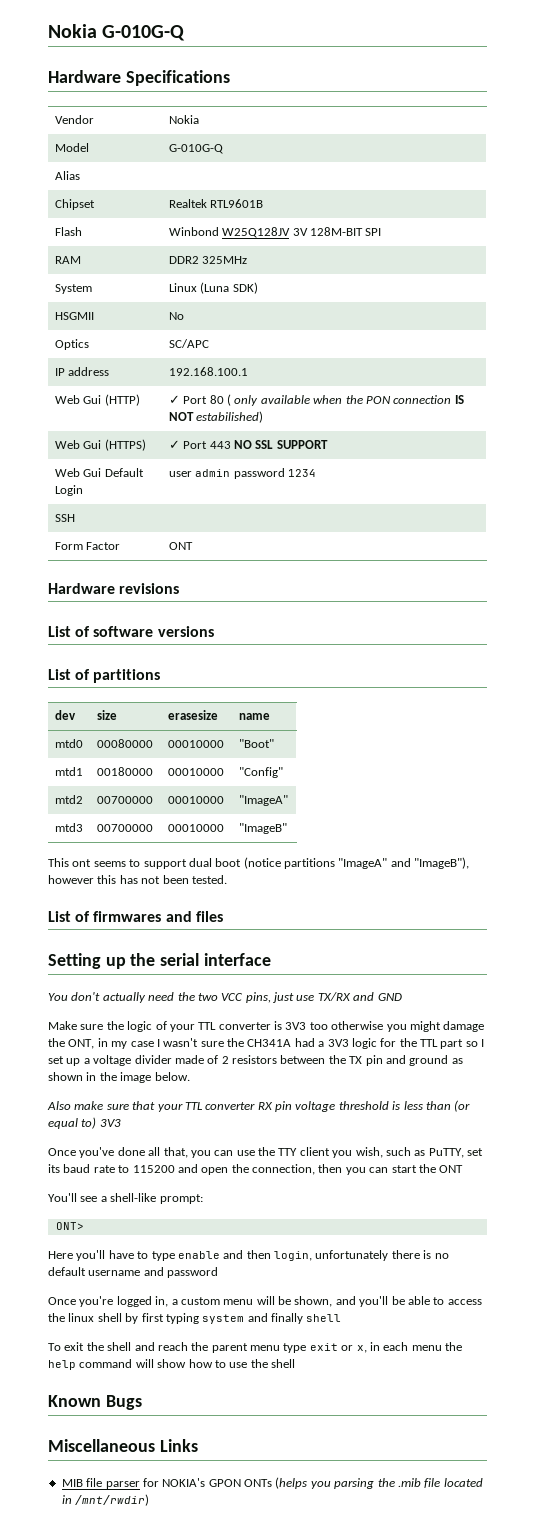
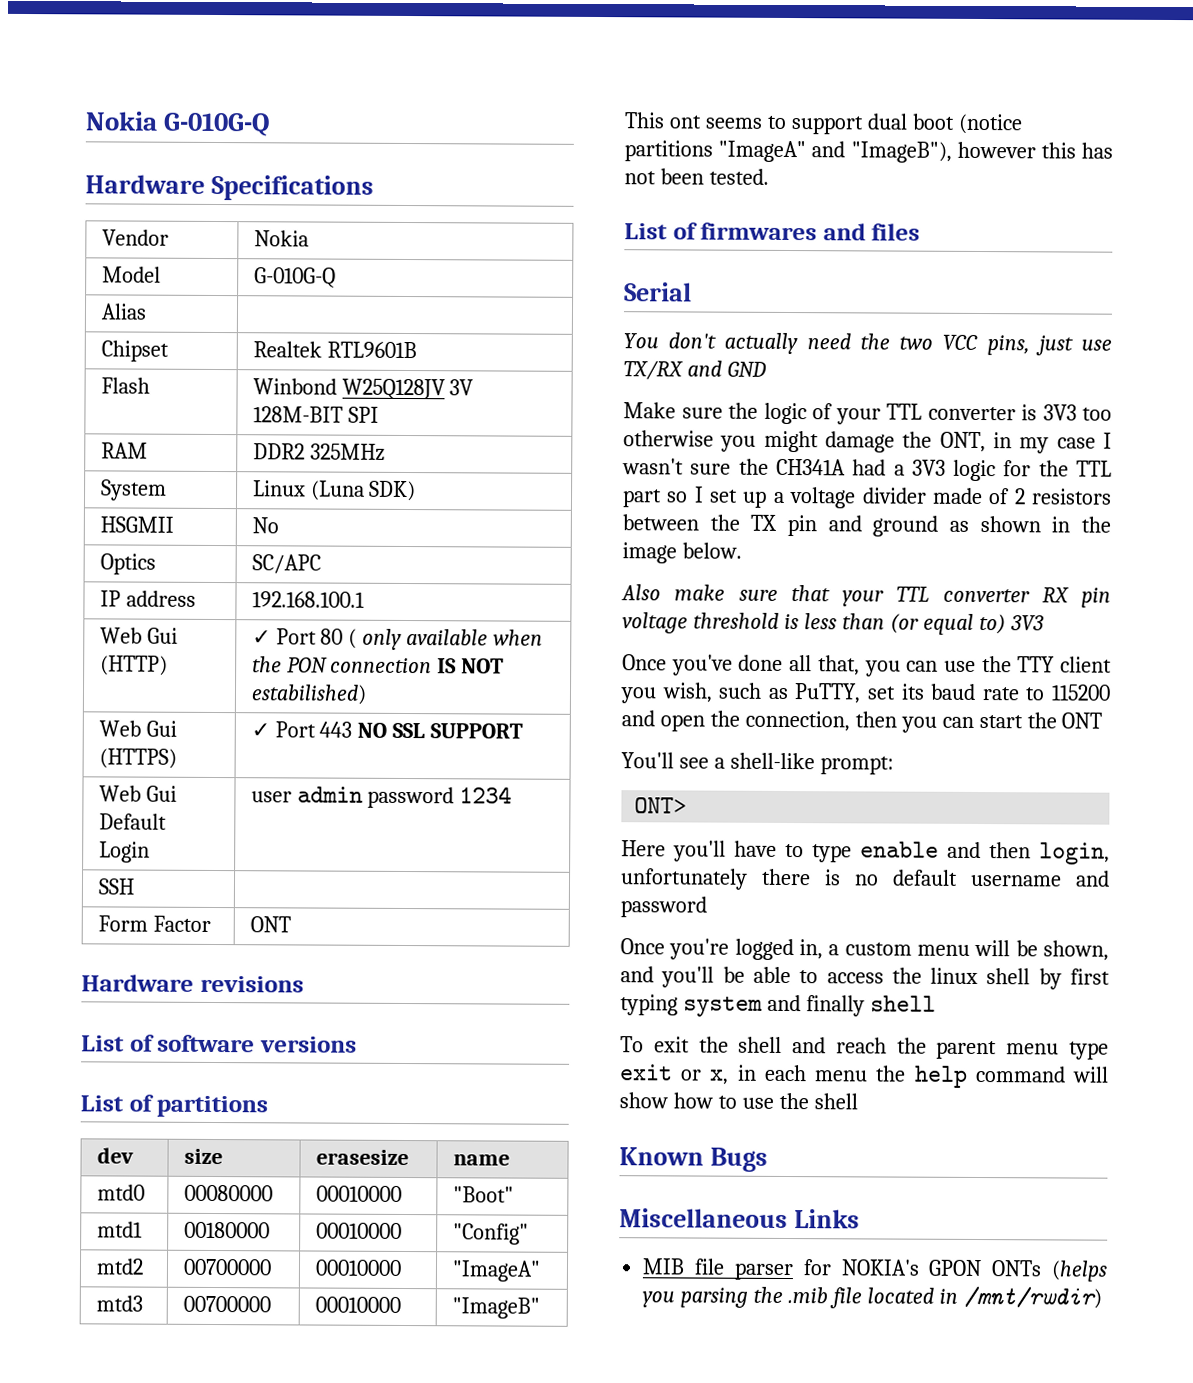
[48,953,271,969] Setting up the serial interface -> [624,282,692,302] Serial

